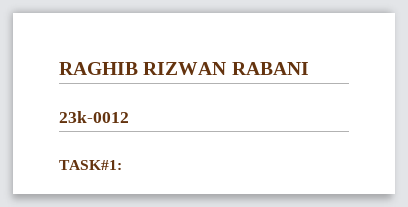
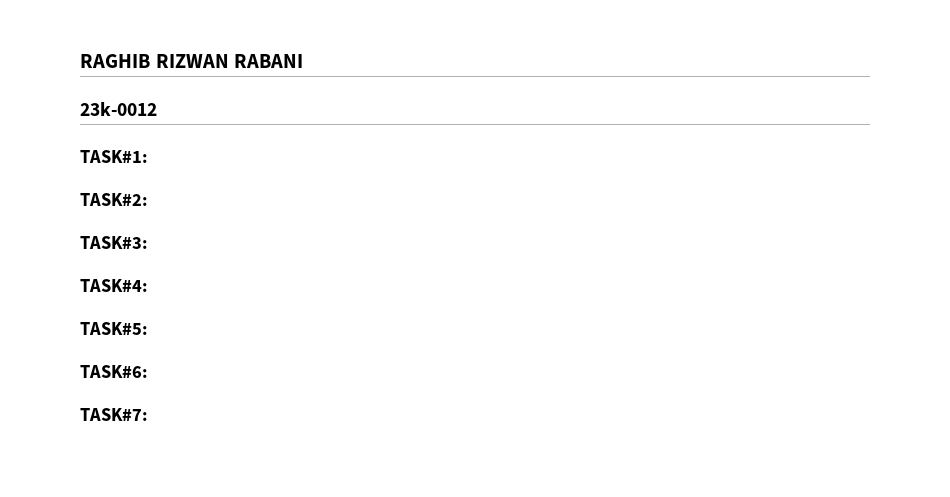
(122, 165) none -> [80,193,148,206] [80,236,148,249] [80,279,148,292] [80,322,148,335] [80,365,148,378] [80,408,148,421] // TASK#2: // TASK#3: // TASK#4: // TASK#5: // TASK#6: // TASK#7:

